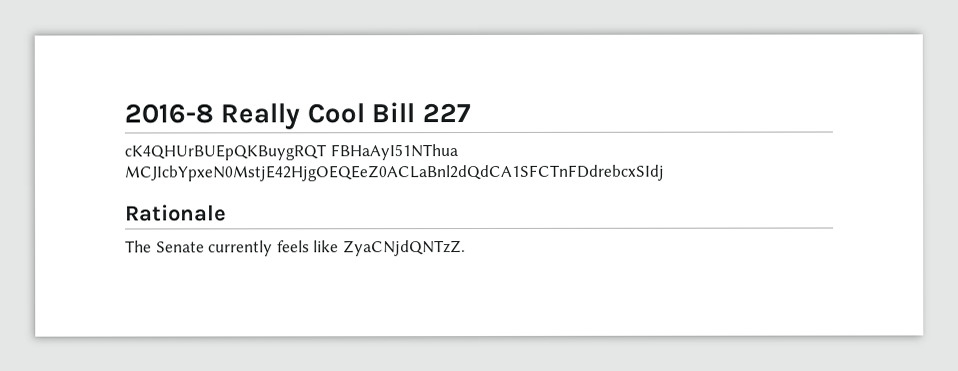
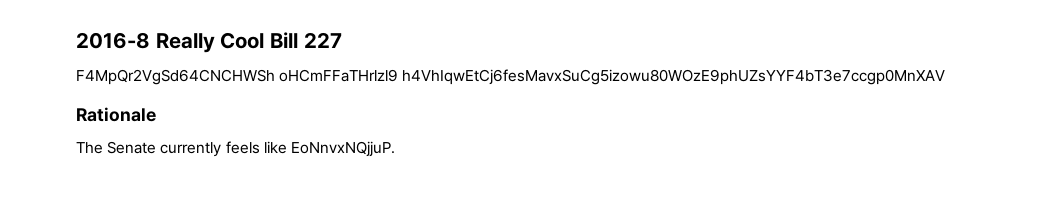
[124,144,458,161] [124,164,664,182] cK4QHUrBUEpQKBuygRQT FBHaAyI51NThua MCJIcbYpxeN0MstjE42HjgOEQEeZ0ACLaBnl2dQdCA1SFCTnFDdrebcxSIdj -> [76,69,946,85] F4MpQr2VgSd64CNCHWSh oHCmFFaTHrlzl9 h4VhIqwEtCj6fesMavxSuCg5izowu80WOzE9phUZsYYF4bT3e7ccgp0MnXAV
[342,240,466,257] ZyaCNjdQNTzZ. -> [290,141,395,157] EoNnvxNQjjuP.

